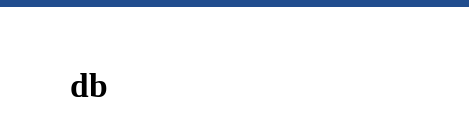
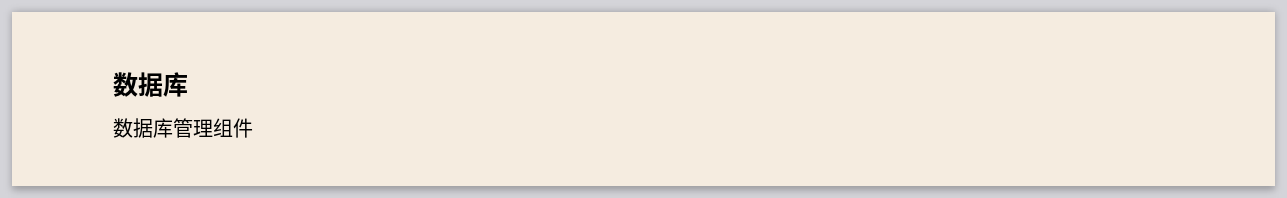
[70,73,108,97] db -> [113,72,188,97] [113,118,253,138] 数据库 // 数据库管理组件

